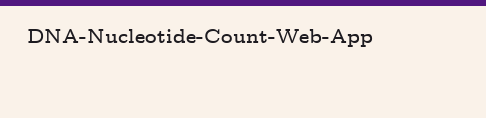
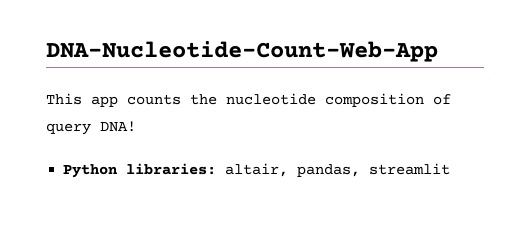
(373, 38) none -> [46,93,451,107] [46,121,136,135] [63,163,451,178] // This app counts the nucleotide composition of query DNA! // Python libraries: altair, pandas, streamlit

